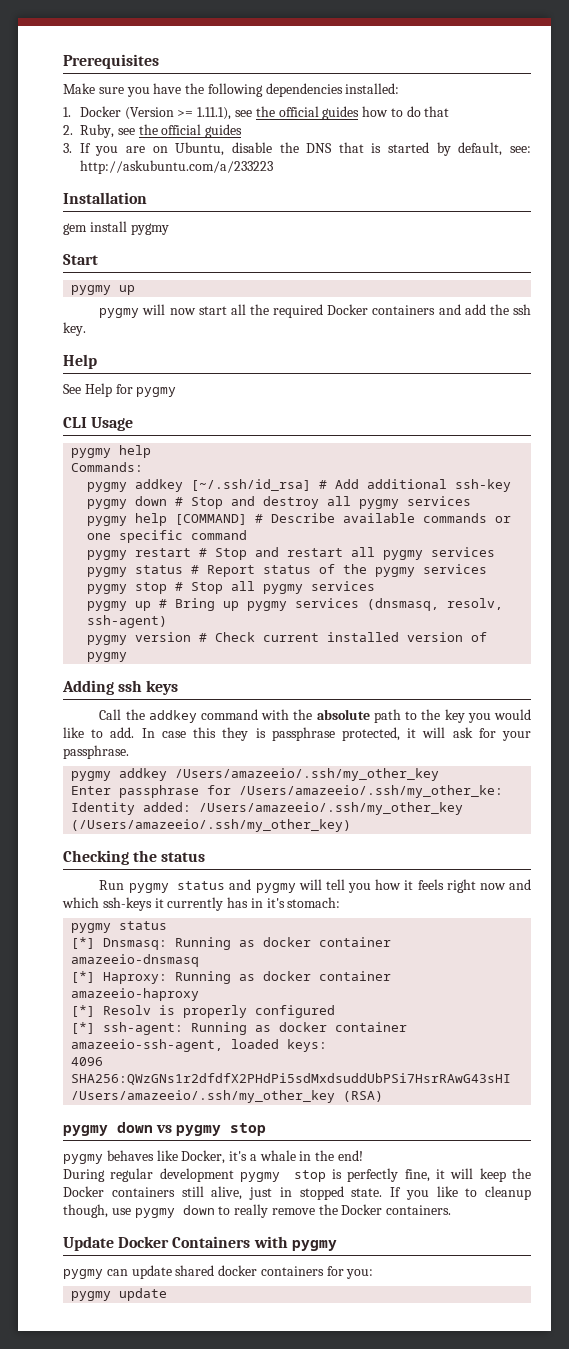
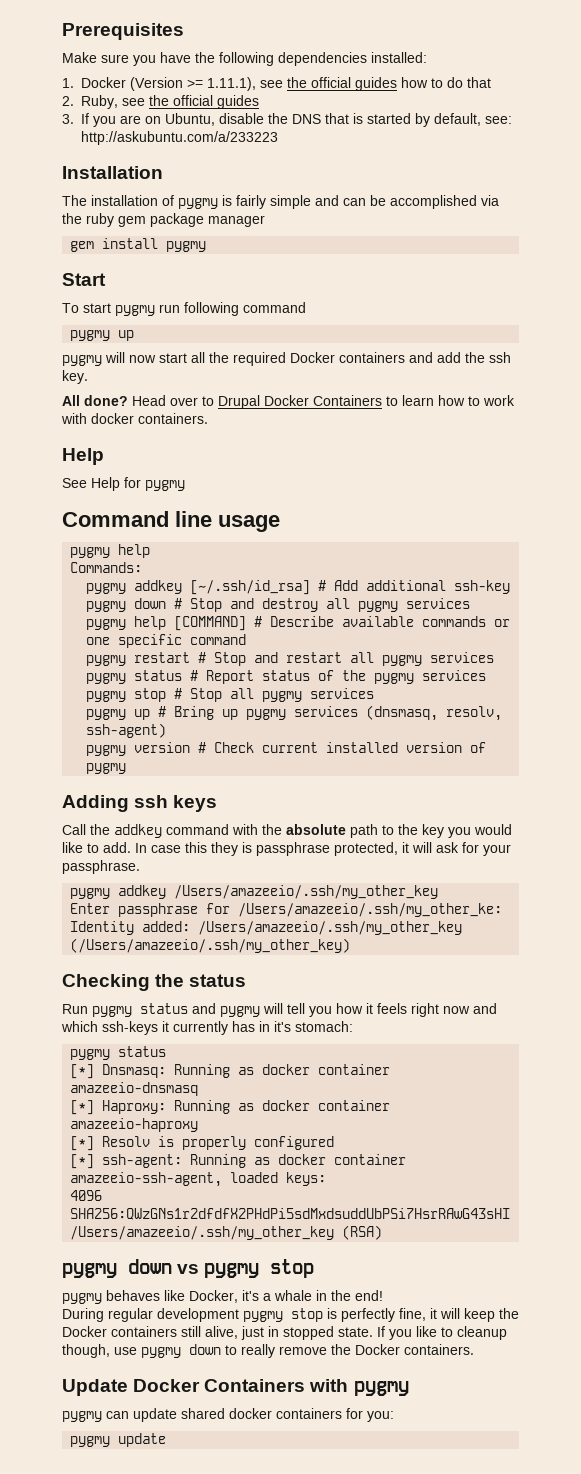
[63,221,169,235] [63,254,98,265] gem install pygmy // Start -> [62,195,499,209] [62,213,265,227] [70,238,207,252] [62,273,106,286] [62,302,306,316] The installation of pygmy is fairly simple and can be accomplished via the ruby gem package manager // gem install pygmy // Start // To start pygmy run following command
(86, 329) none -> [62,395,515,409] [61,413,208,424] // All done? Head over to Drupal Docker Containers to learn how to work with docker containers.
[63,417,134,431] CLI Usage -> [62,511,280,532] Command line usage

